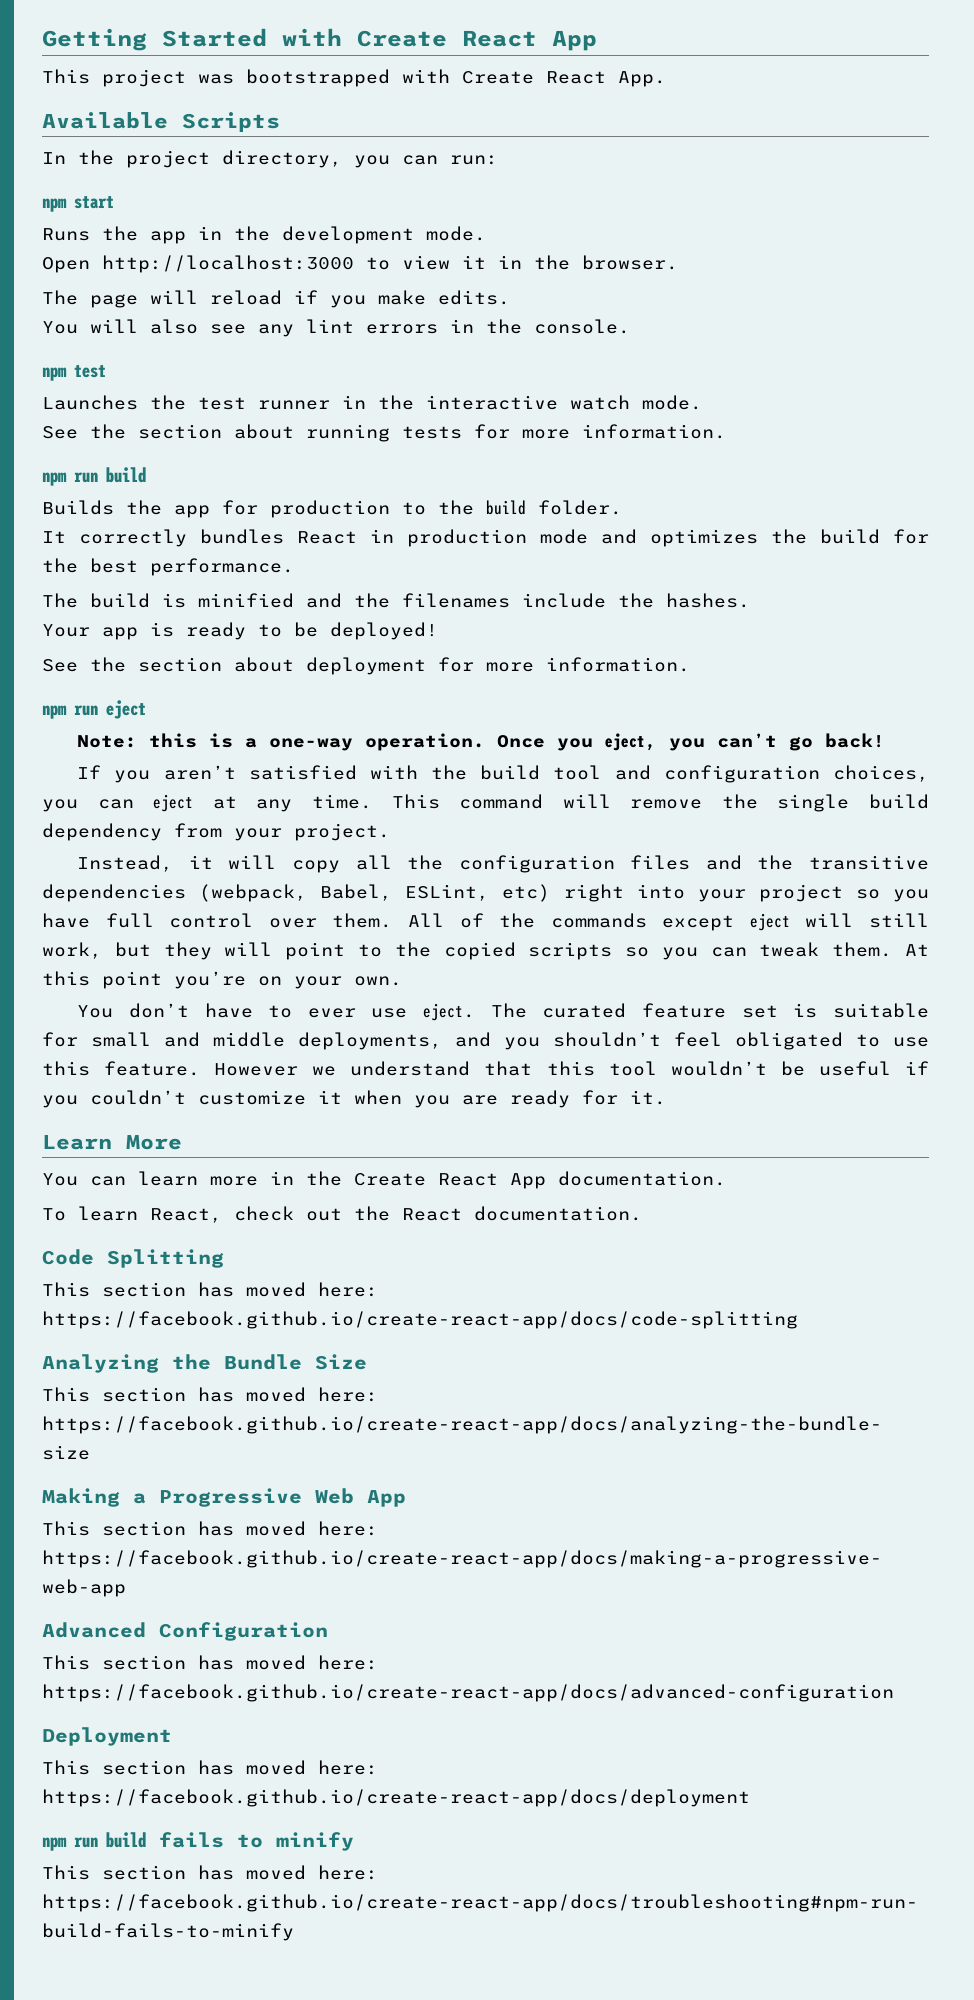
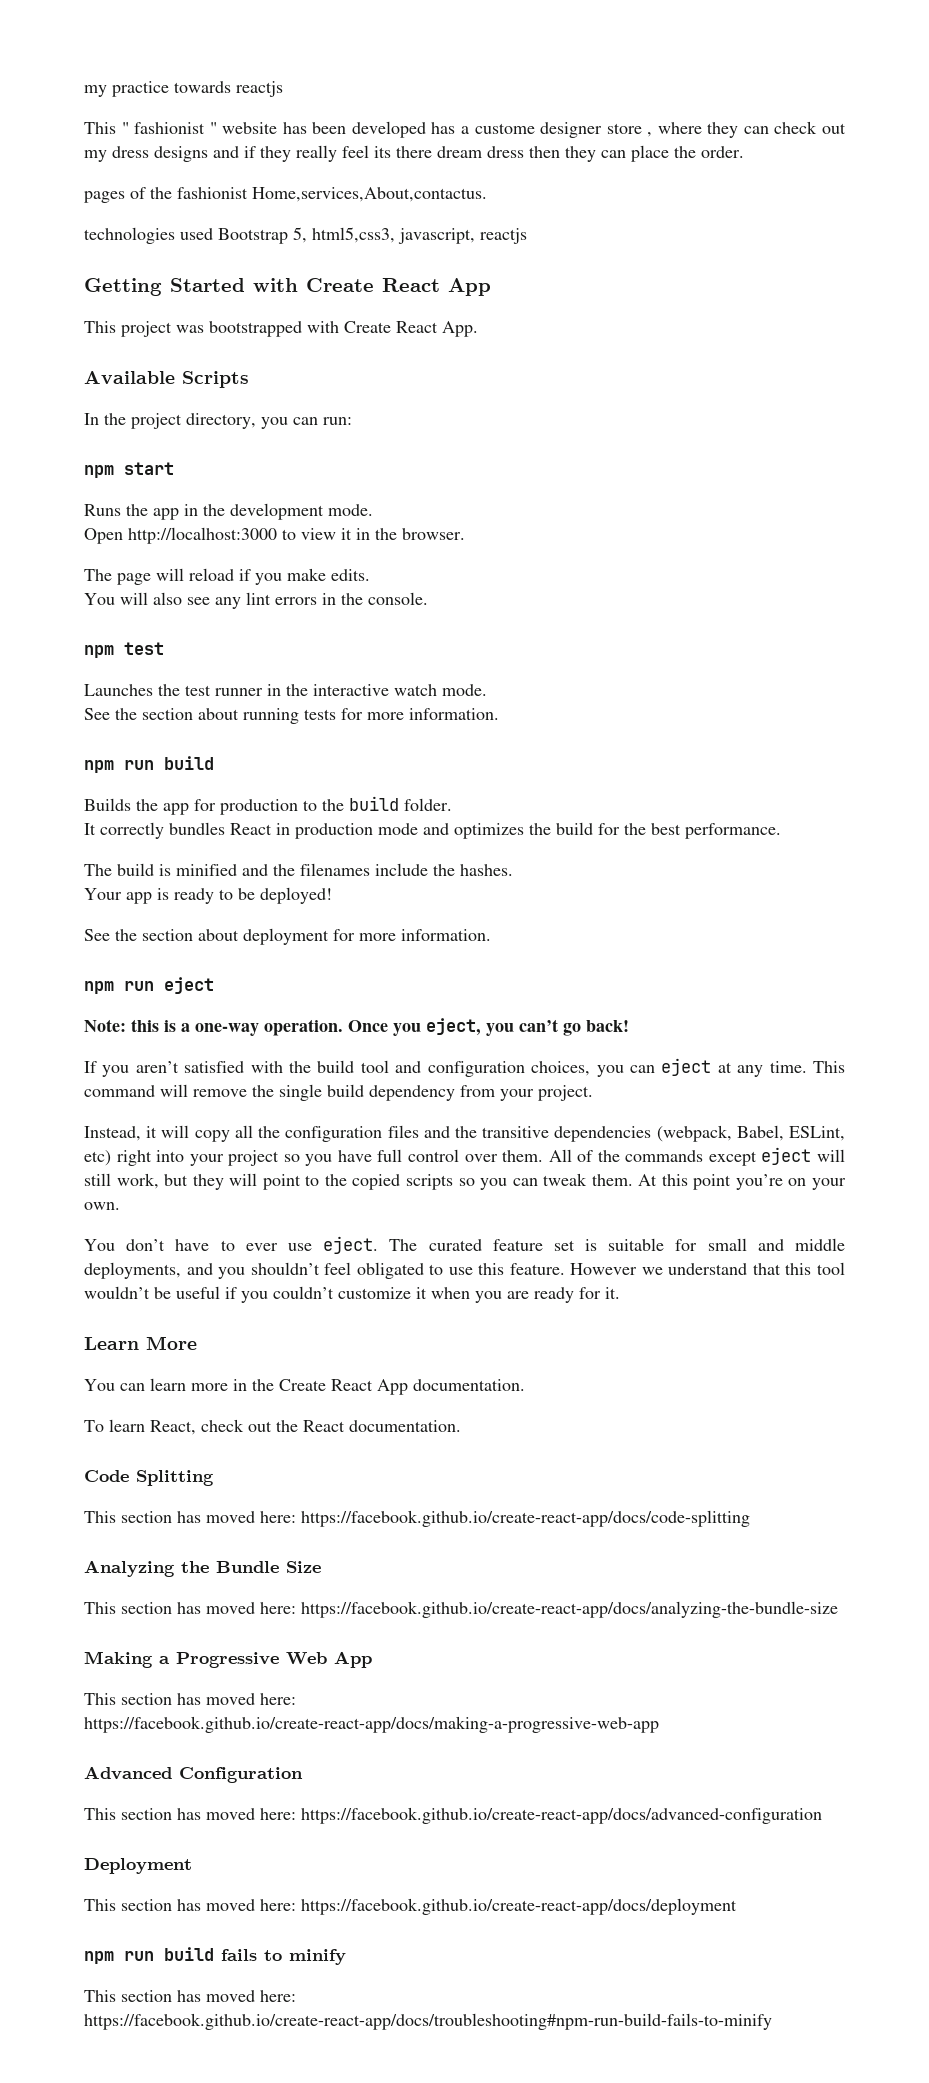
(42, 39) none -> [84,81,283,97] [84,121,846,138] [84,145,744,162] [84,187,487,203] [84,227,527,244] my practice towards reactjs // This " fashionist " website has been developed has a custome designer store , where they can check out my dress designs and if they really feel its there dream dress then they can place the order. // pages of the fashionist Home,services,About,contactus. // technologies used Bootstrap 5, html5,css3, javascript, reactjs //

